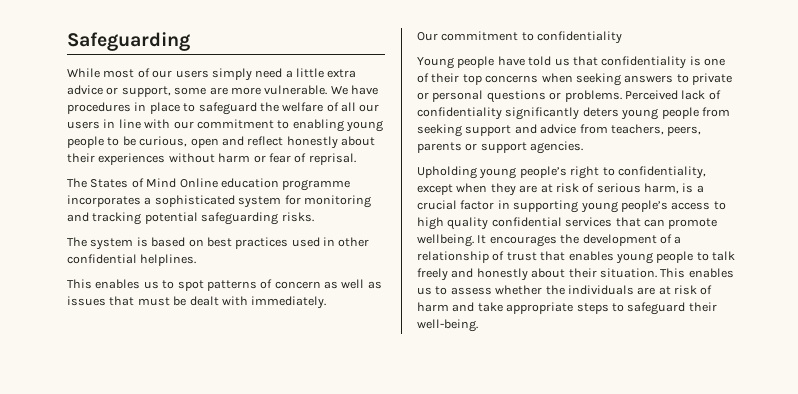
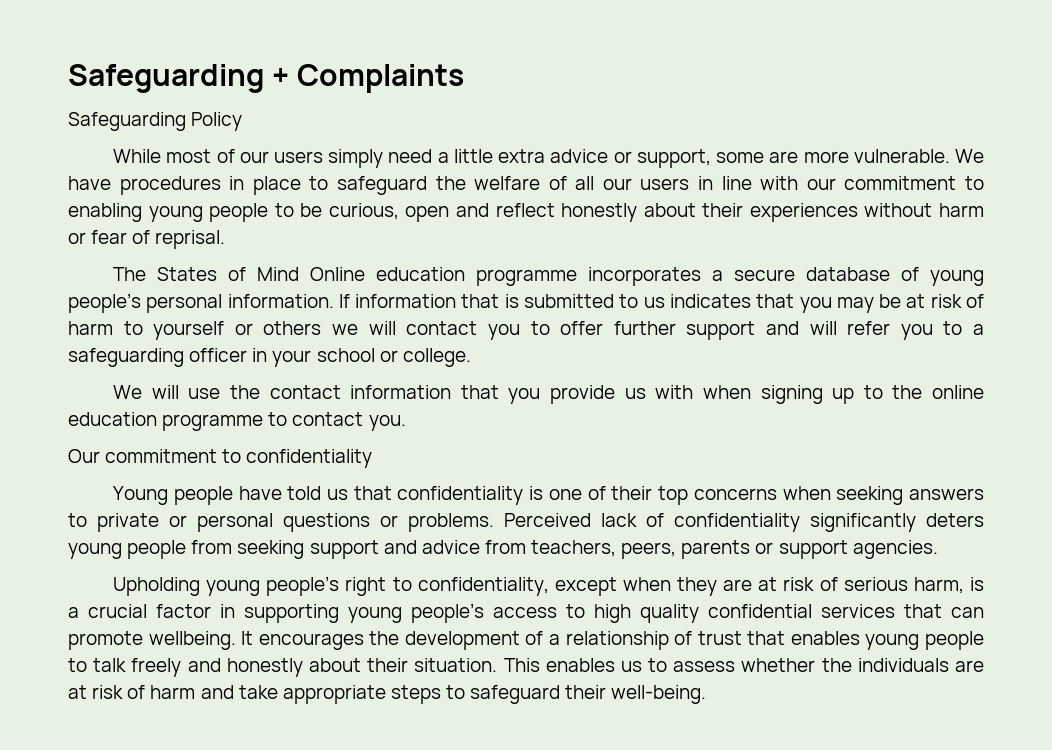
[67,32,190,51] Safeguarding -> [68,64,465,93] [68,112,243,131] Safeguarding + Complaints // Safeguarding Policy
[154,195,371,208] [67,212,314,225] [67,237,370,250] [67,254,197,266] [67,279,382,291] [67,296,327,309] sophisticated system for monitoring and tracking potential safeguarding risks. // The system is based on best practices used in other confidential helplines. // This enables us to spot patterns of concern as well as issues that must be dealt with immediately. -> [734,267,984,286] [68,293,984,313] [68,321,984,340] [68,348,471,367] [113,385,984,404] [68,412,406,431] secure database of young people’s personal information. If information that is submitted to us indicates that you may be at risk of harm to yourself or others we will contact you to offer further support and will refer you to a safeguarding officer in your school or college. // We will use the contact information that you provide us with when signing up to the online education programme to contact you.

